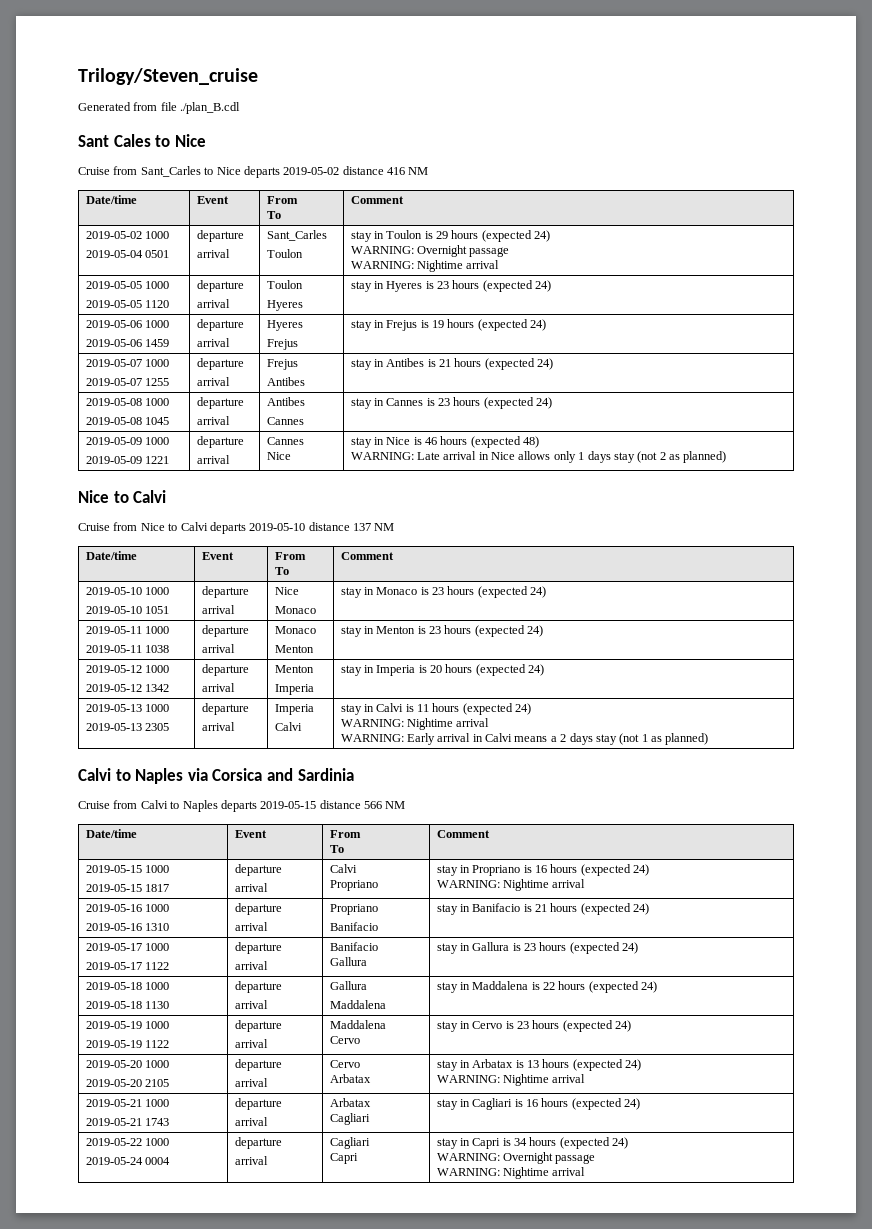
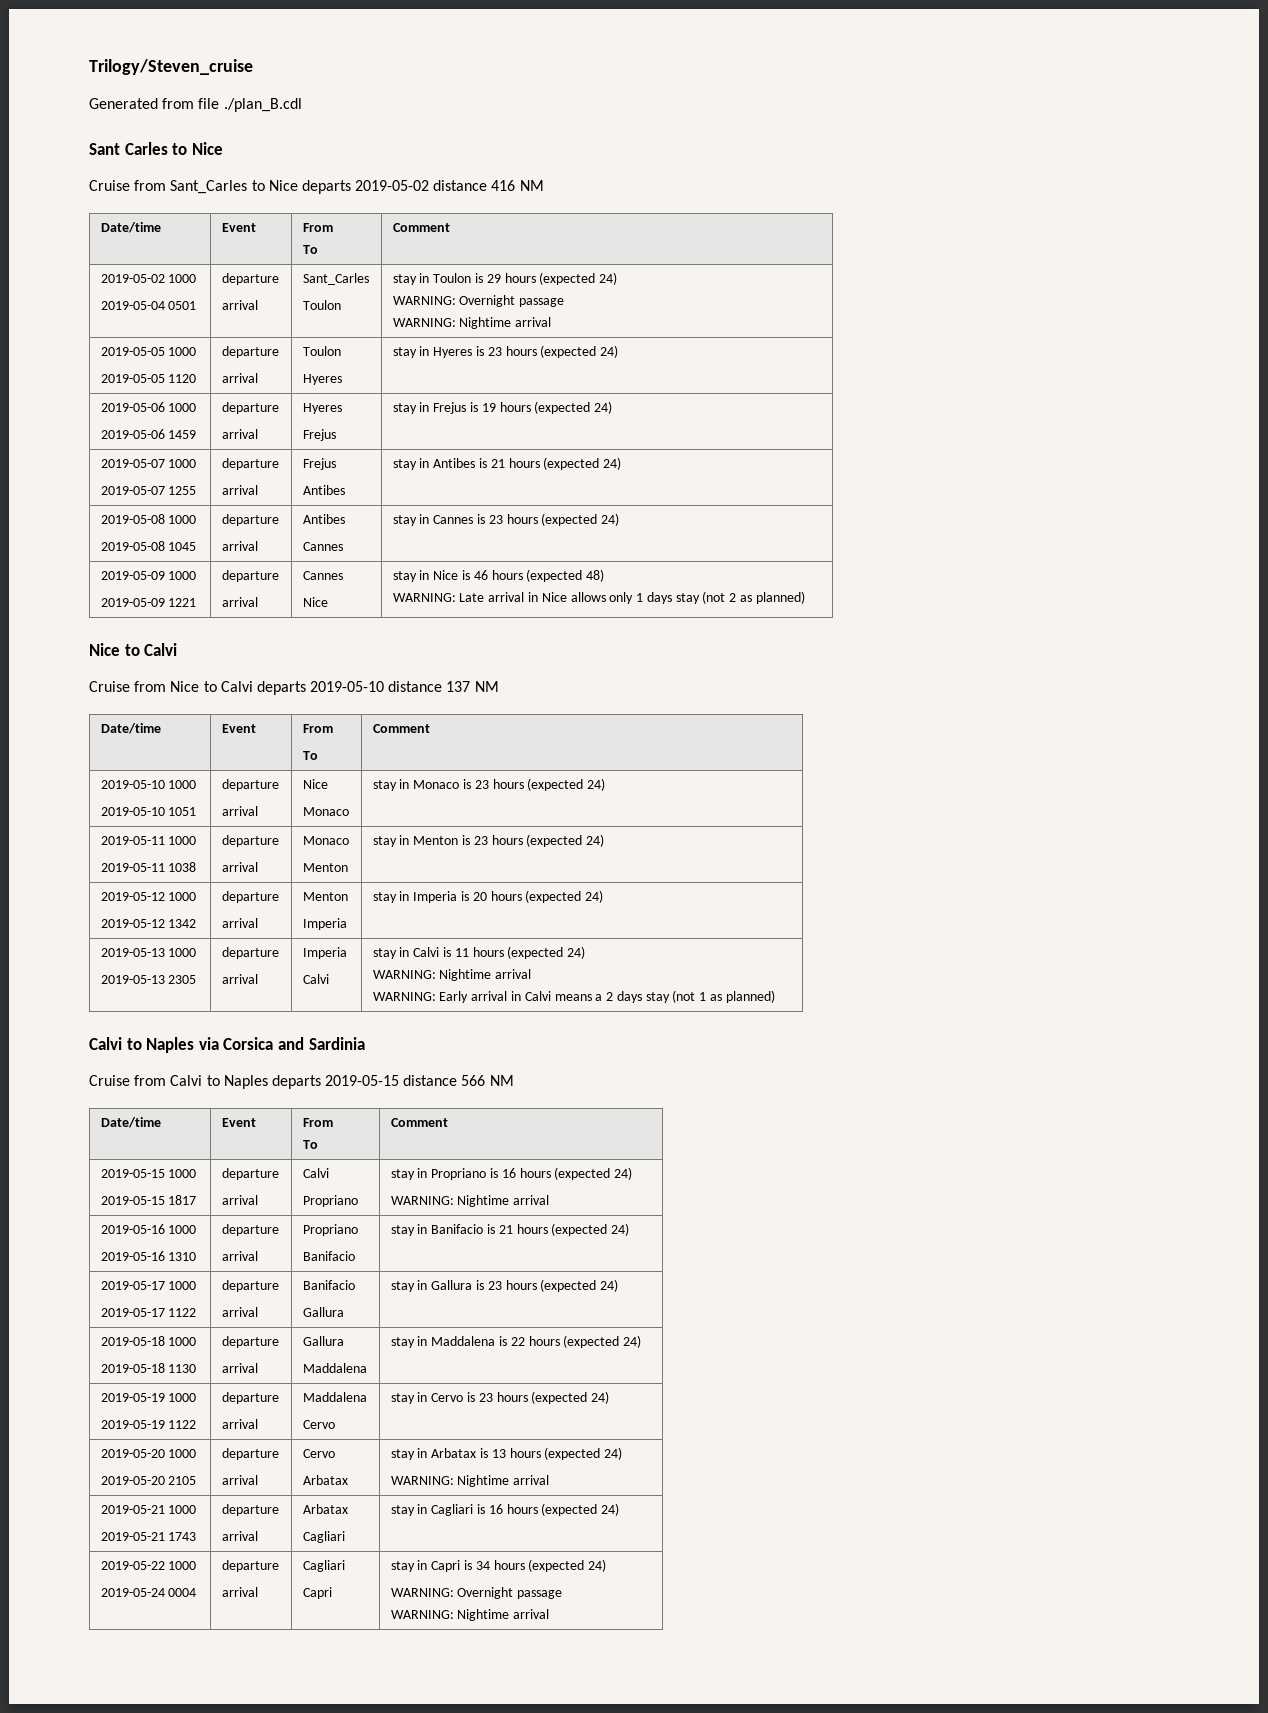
[113,134,151,147] Cales -> [124,142,168,155] Carles

